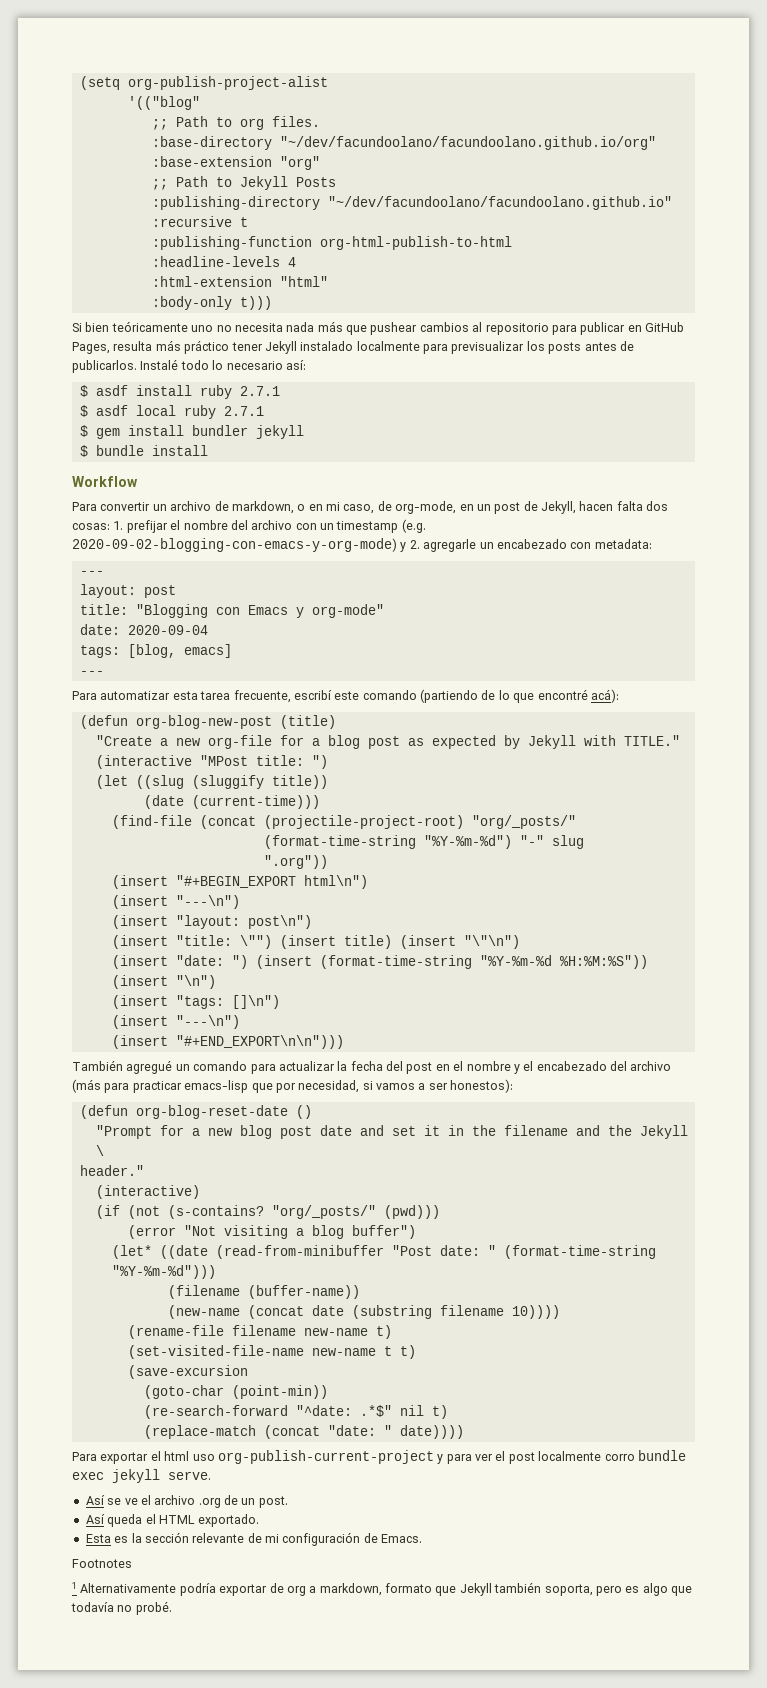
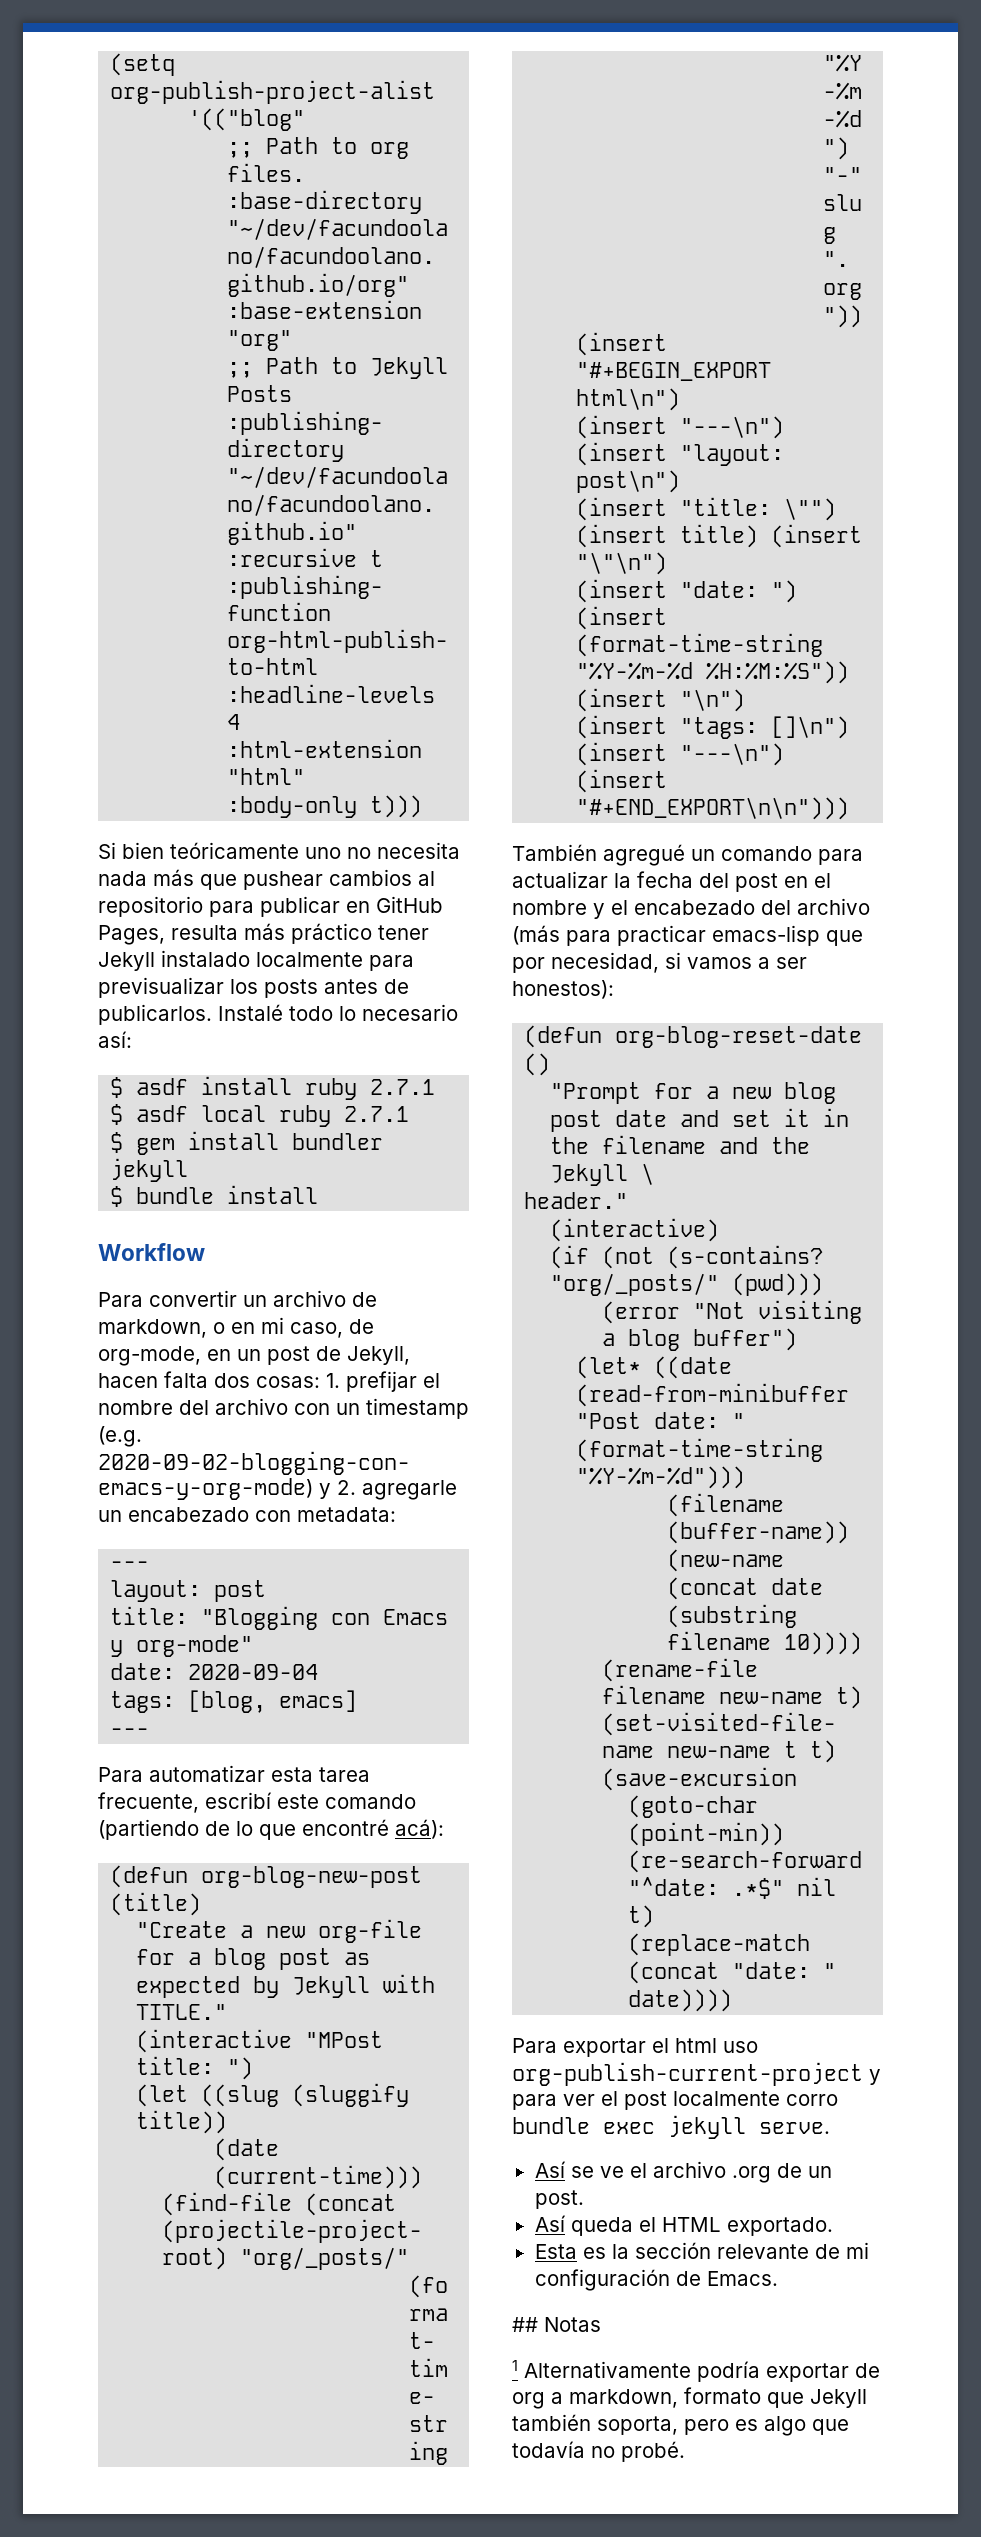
[72,1559,132,1568] Footnotes -> [512,2317,601,2332] ## Notas

